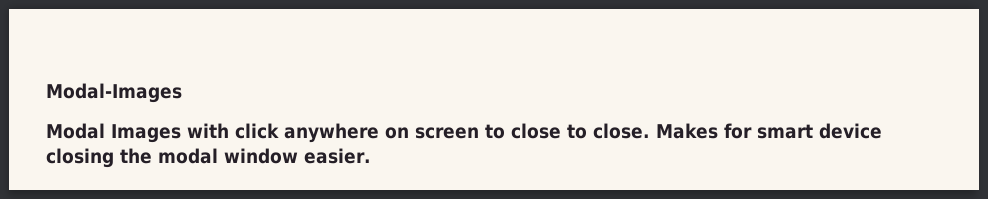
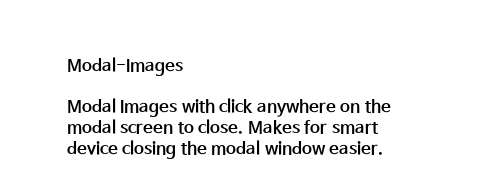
[415,123,561,139] screen to close -> [364,99,391,113] [67,119,174,134] the modal screen

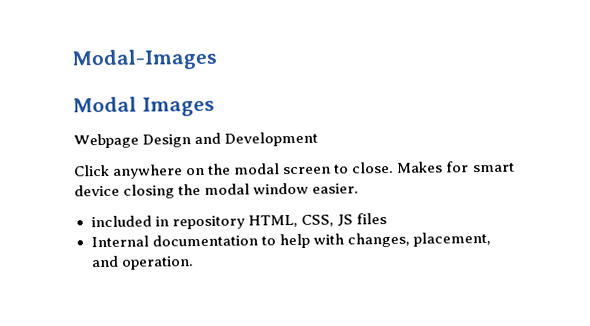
[181,98,254,113] with click -> [73,131,319,149] [74,164,110,177] // Webpage Design and Development // Click
(384, 148) none -> [90,213,387,230] [90,231,491,249] [90,255,194,270] // included in repository HTML, CSS, JS files // Internal documentation to help with changes, placement, and operation.

